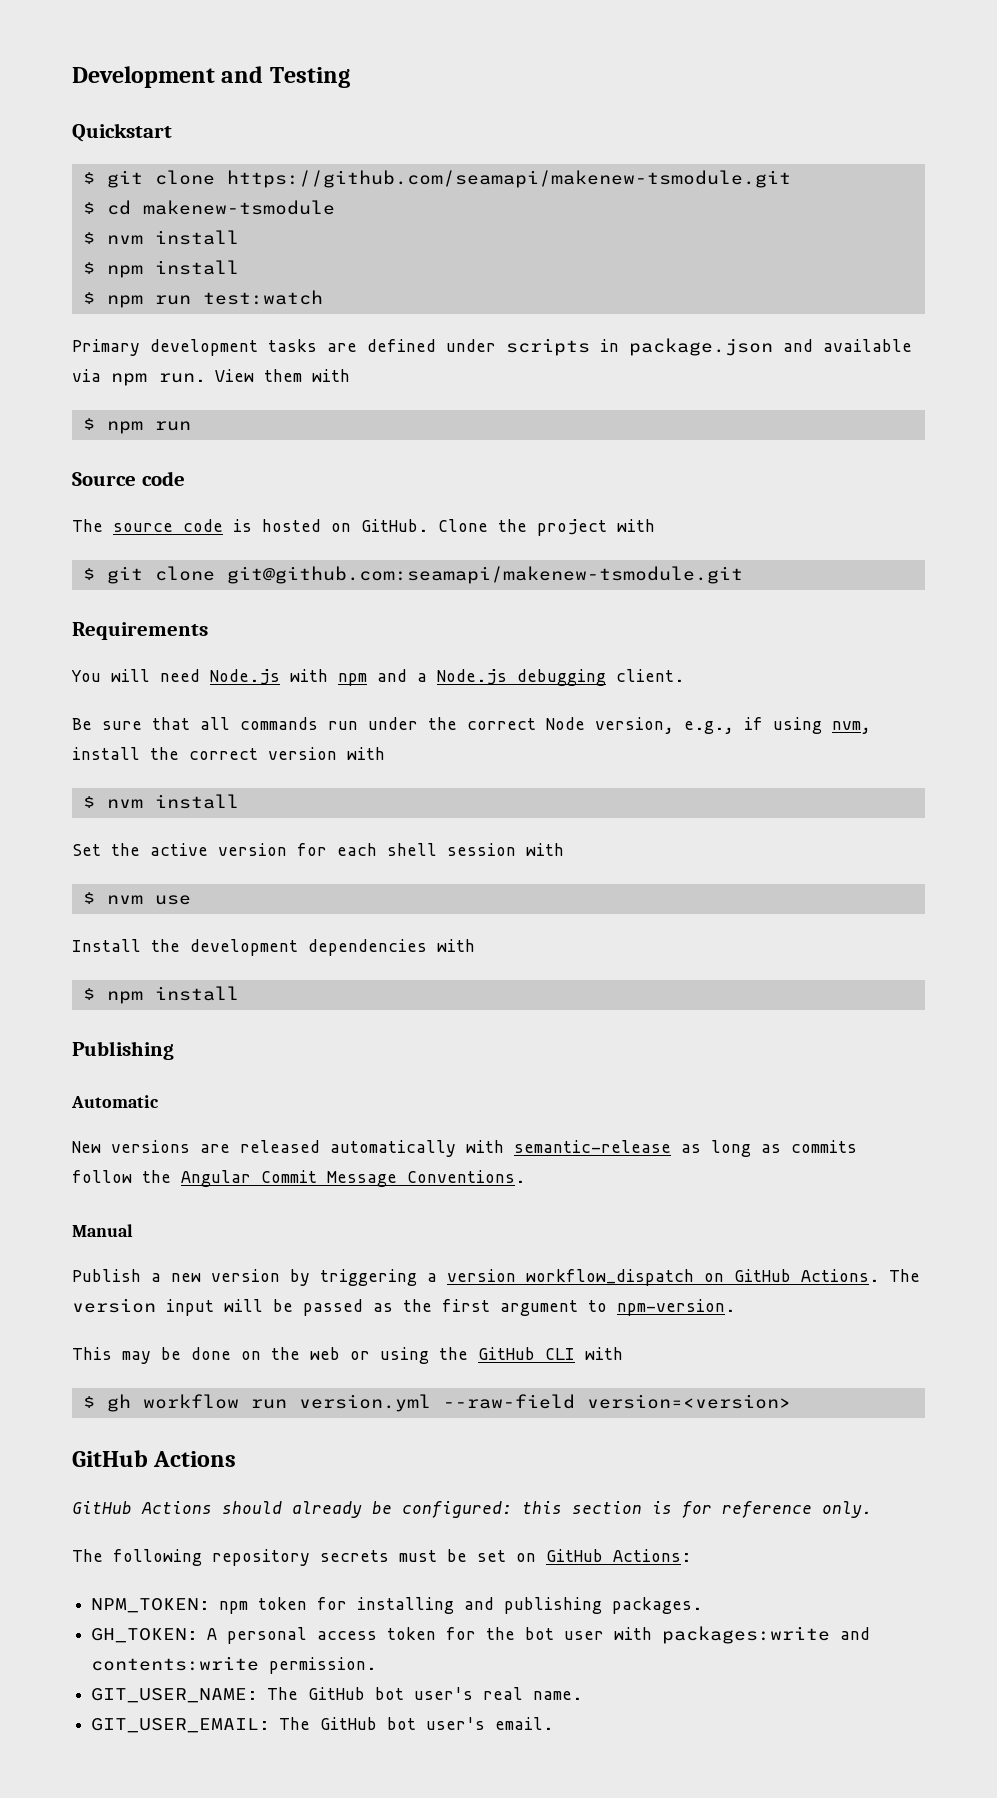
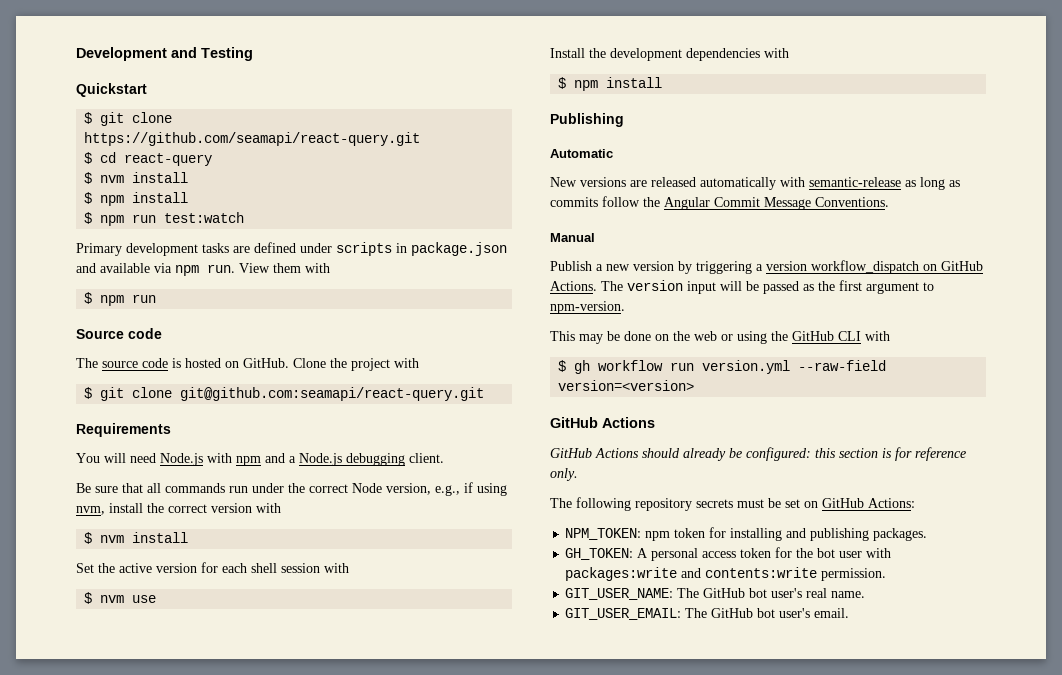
[226,170,791,188] https://github.com/seamapi/makenew-tsmodule.git -> [84,132,421,146] https://github.com/seamapi/react-query.git
[142,200,335,215] makenew-tsmodule -> [124,153,213,166] react-query
[226,566,743,584] git@github.com:seamapi/makenew-tsmodule.git -> [180,387,485,401] git@github.com:seamapi/react-query.git

